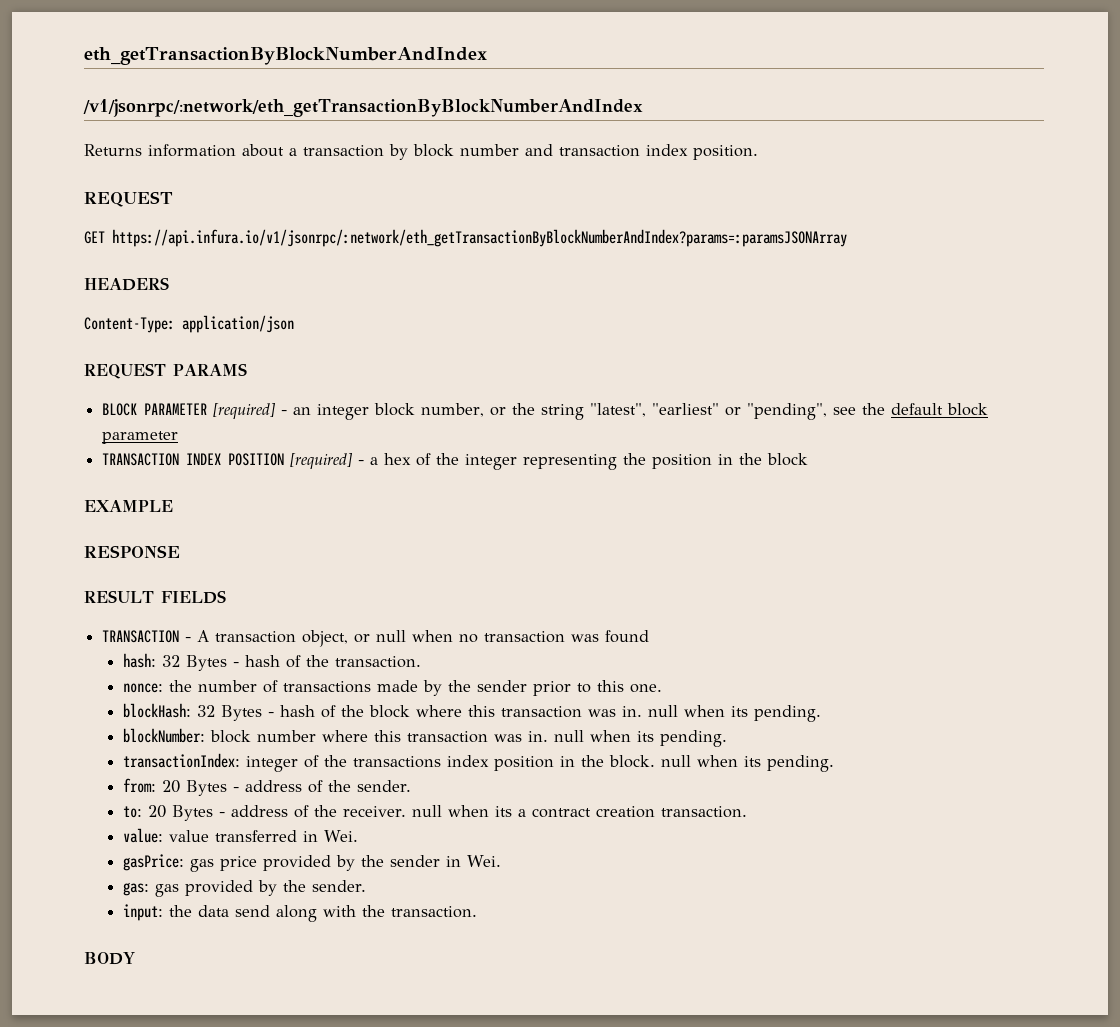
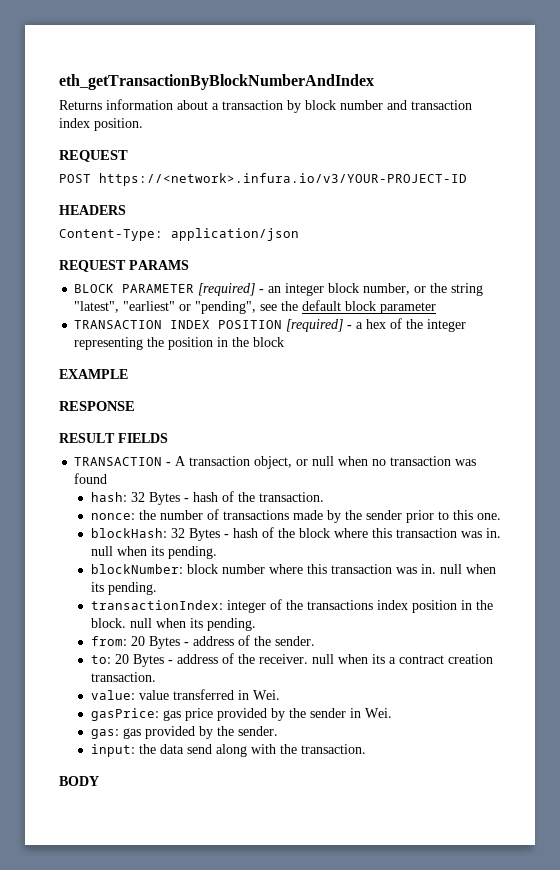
[83,99,643,117] // /v1/jsonrpc/:network/eth_getTransactionByBlockNumberAndIndex -> (374, 82) none
[84,229,847,247] GET https://api.infura.io/v1/jsonrpc/:network/eth_getTransactionByBlockNumberAndIndex?params=:paramsJSONArray -> [59,173,467,186] POST https://<network>.infura.io/v3/YOUR-PROJECT-ID

